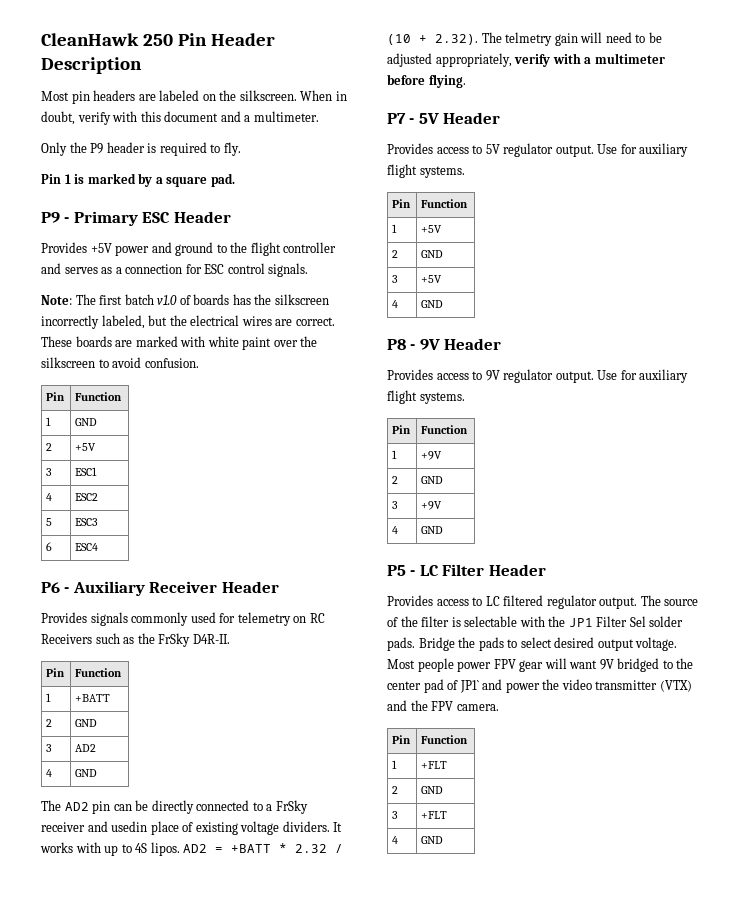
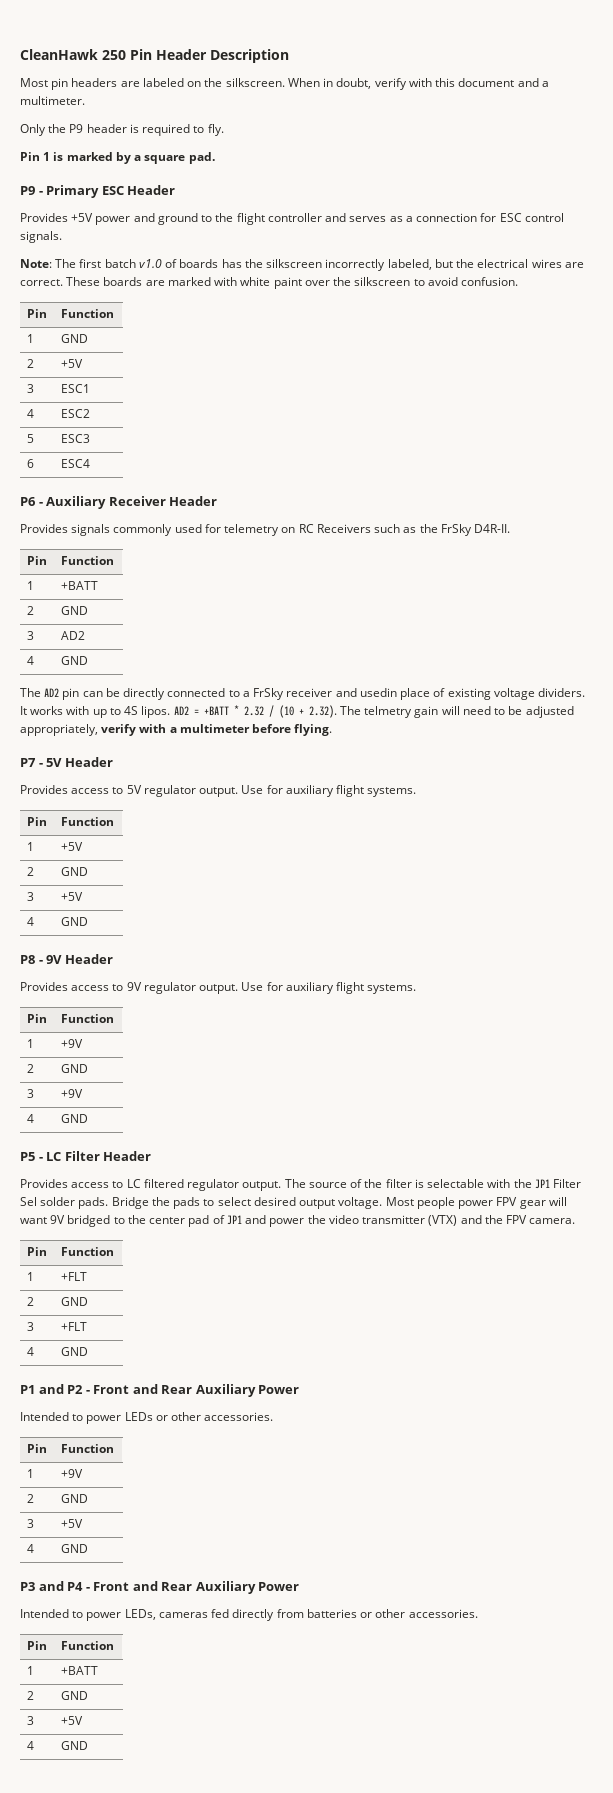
[459,680,479,693] JP1` -> [226,1215,242,1225] JP1
(444, 840) none -> [20,1384,300,1397] [20,1412,274,1424] [26,1444,47,1453] [60,1444,114,1453] [26,1469,34,1478] [60,1469,83,1478] [26,1494,34,1503] [60,1494,88,1503] [26,1519,34,1528] [60,1519,83,1528] [26,1544,34,1553] [60,1544,88,1553] [20,1581,300,1594] [20,1609,478,1621] [26,1641,47,1650] [60,1641,114,1650] [26,1666,34,1675] [60,1666,98,1675] [26,1691,34,1700] [60,1691,88,1700] [26,1716,34,1725] [60,1716,83,1725] [26,1741,34,1750] [60,1741,88,1750] // P1 and P2 - Front and Rear Auxiliary Power // Intended to power LEDs or other accessories. // Pin | Function // 1 | +9V // 2 | GND // 3 | +5V // 4 | GND // P3 and P4 - Front and Rear Auxiliary Power // Intended to power LEDs, cameras fed directly from batteries or other accessories. // Pin | Function // 1 | +BATT // 2 | GND // 3 | +5V // 4 | GND

